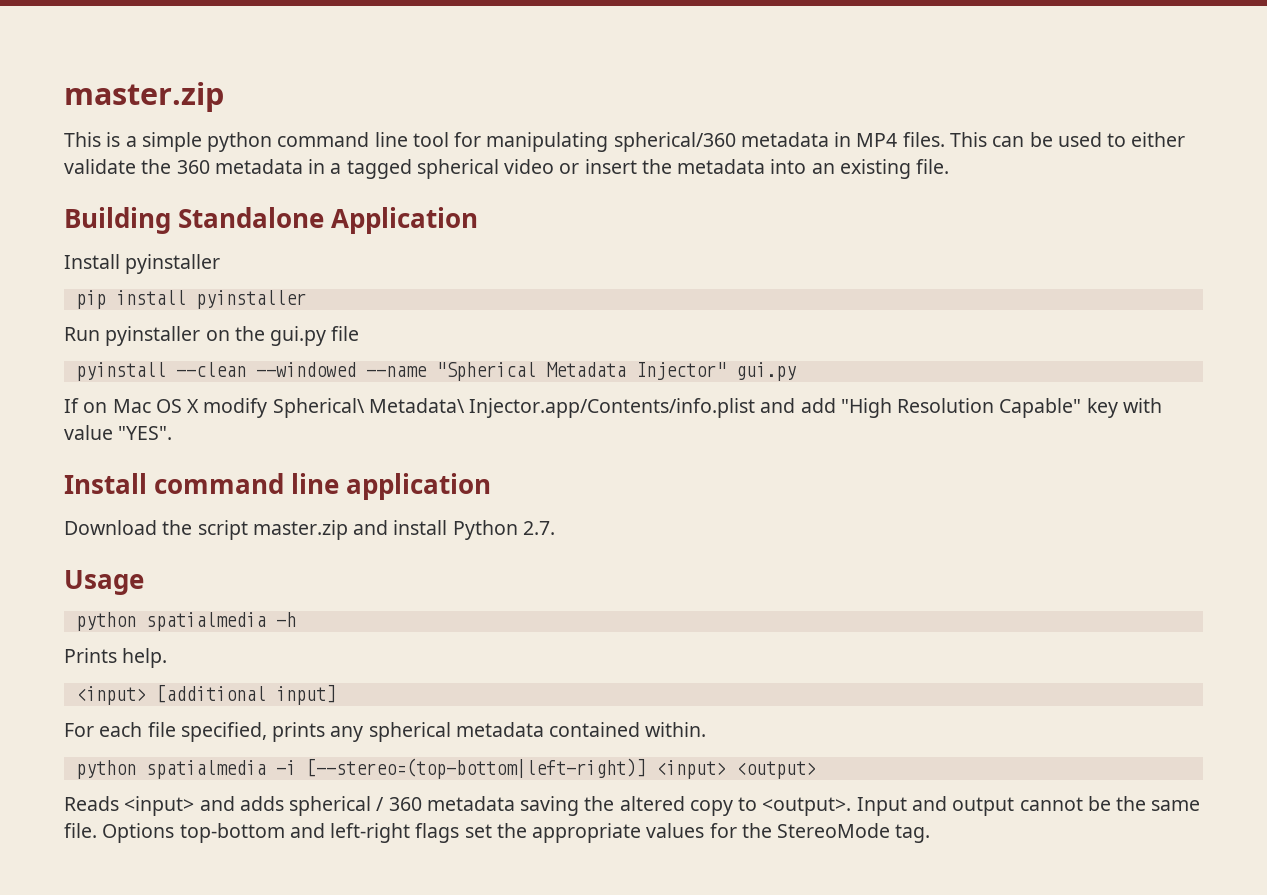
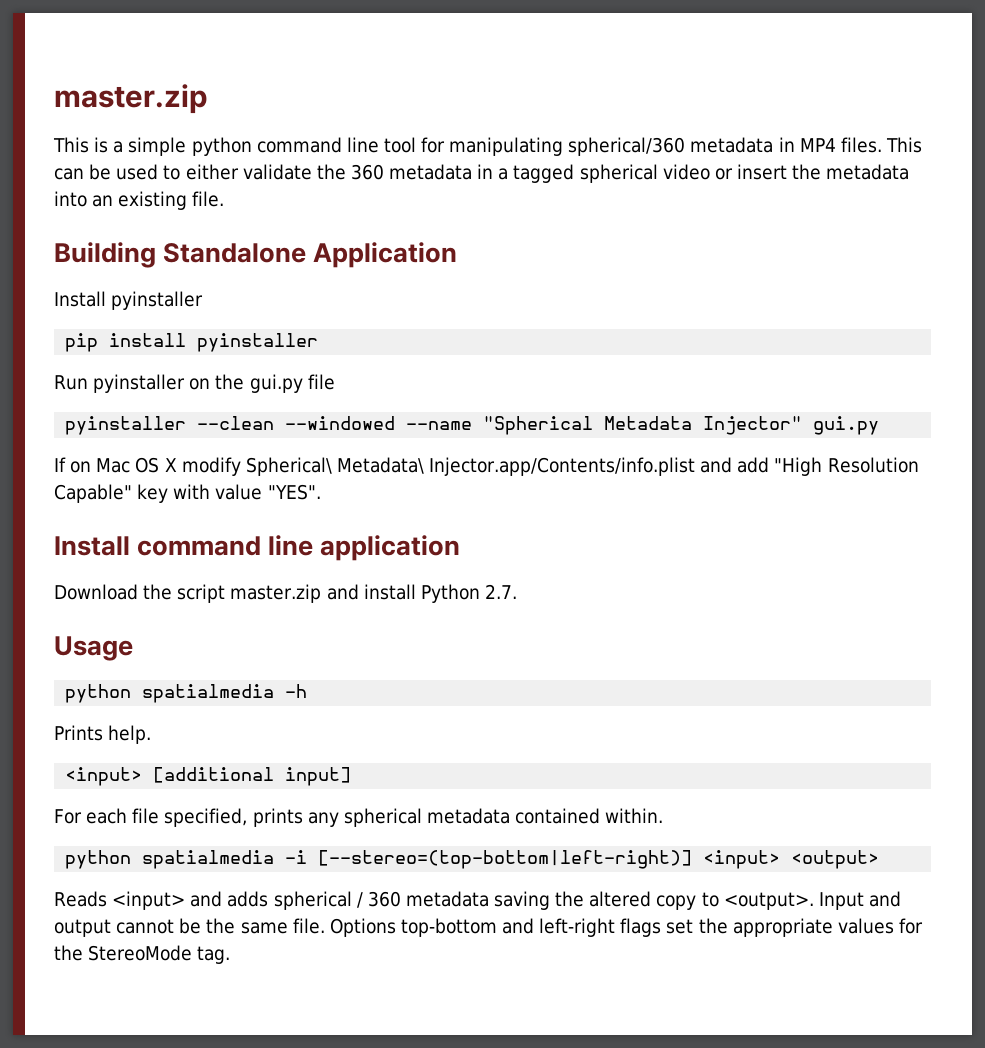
[75,362,166,381] pyinstall -> [65,416,187,435] pyinstaller

